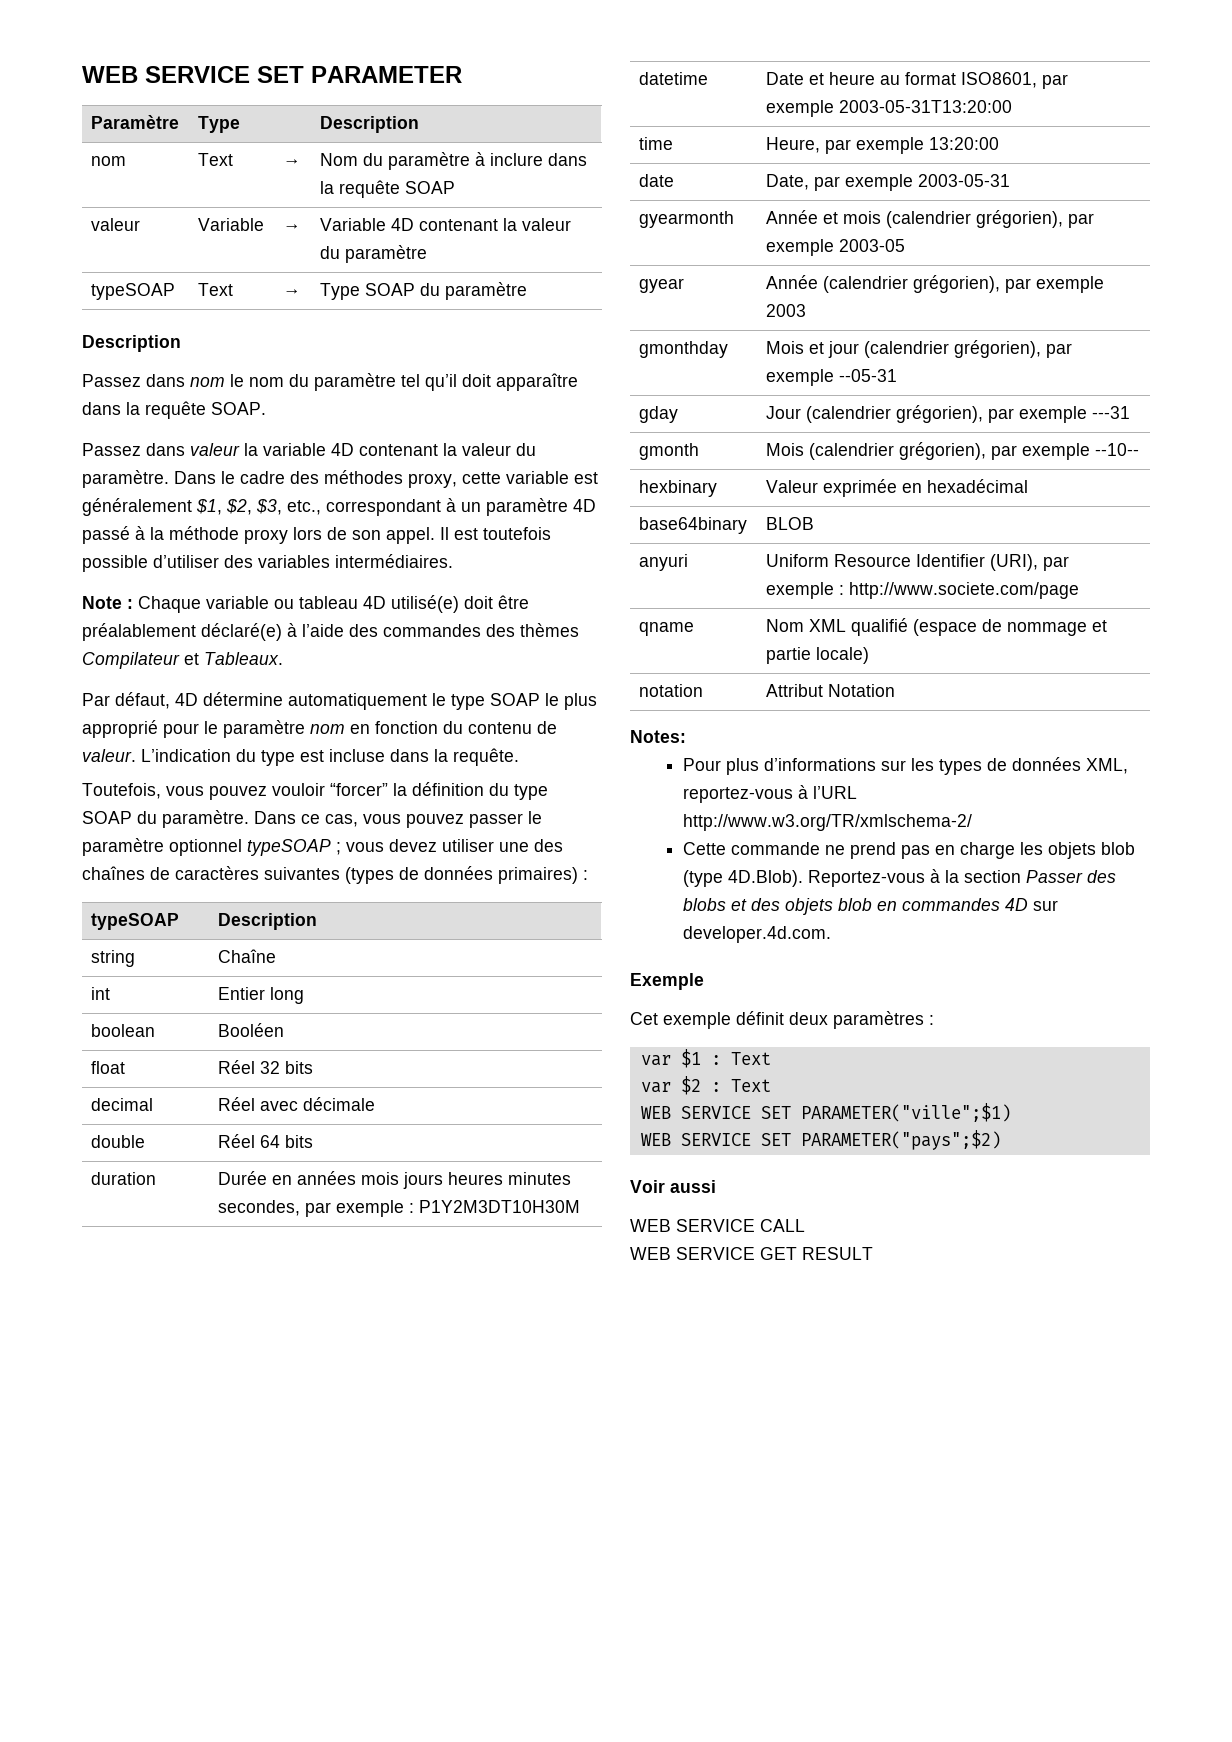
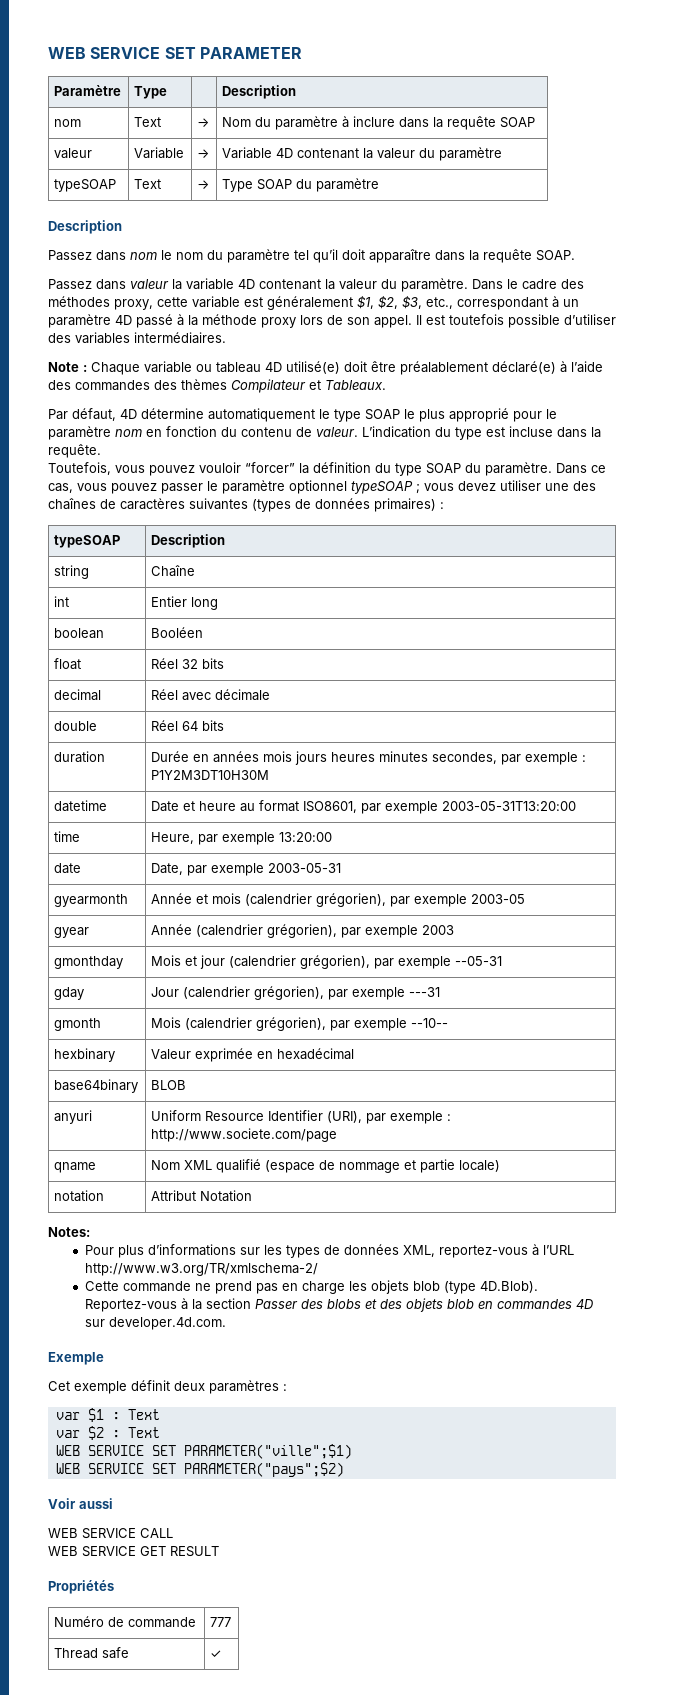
(873, 1253) none -> [48,1580,114,1594] [54,1616,197,1628] [210,1617,232,1627] [54,1647,130,1659] [210,1650,223,1658] // Propriétés // Numéro de commande | 777 // Thread safe | ✓

